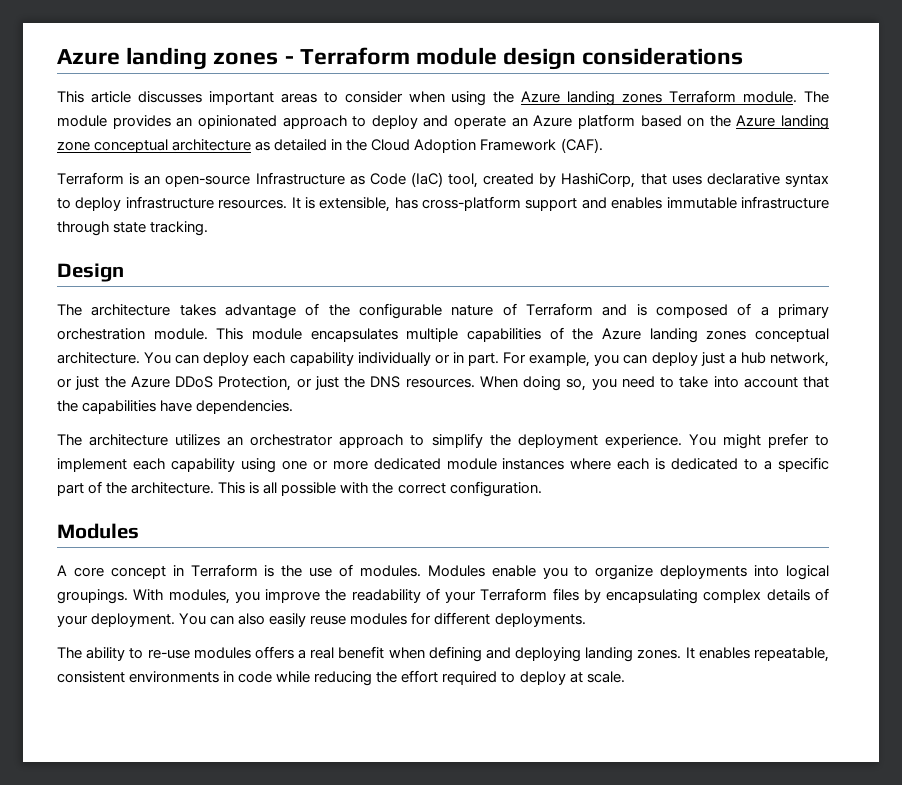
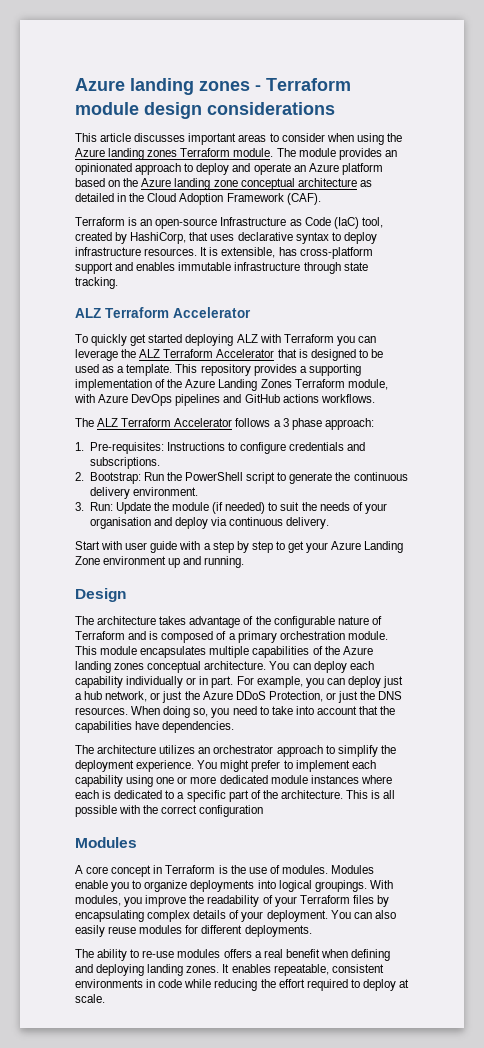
(209, 228) none -> [75,307,251,318] [75,334,376,346] [75,349,383,361] [75,364,361,376] [75,379,388,391] [74,394,375,406] [75,418,374,430] [75,442,366,454] [89,457,160,469] [75,472,408,484] [89,487,198,499] [75,502,387,514] [89,517,330,529] [75,541,404,553] [75,556,245,568] // ALZ Terraform Accelerator // To quickly get started deploying ALZ with Terraform you can leverage the ALZ Terraform Accelerator that is designed to be used as a template. This repository provides a supporting implementation of the Azure Landing Zones Terraform module, with Azure DevOps pipelines and GitHub actions workflows. // The ALZ Terraform Accelerator follows a 3 phase approach: // 1. Pre-requisites: Instructions to configure credentials and subscriptions. // 2. Bootstrap: Run the PowerShell script to generate the continuous delivery environment. // 3. Run: Update the module (if needed) to suit the needs of your organisation and deploy via continuous delivery. // Start with user guide with a step by step to get your Azure Landing Zone environment up and running.
[449,481,542,497] configuration. -> [199,805,264,817] configuration

